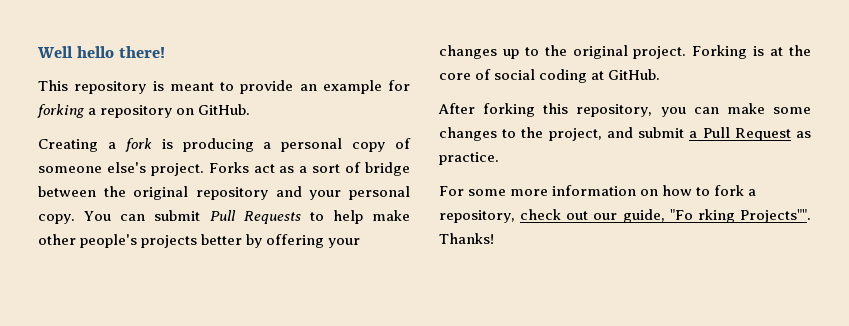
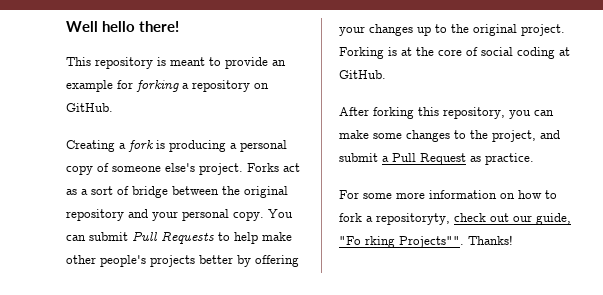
[439,210,515,223] repository, -> [376,213,450,225] repositoryty,

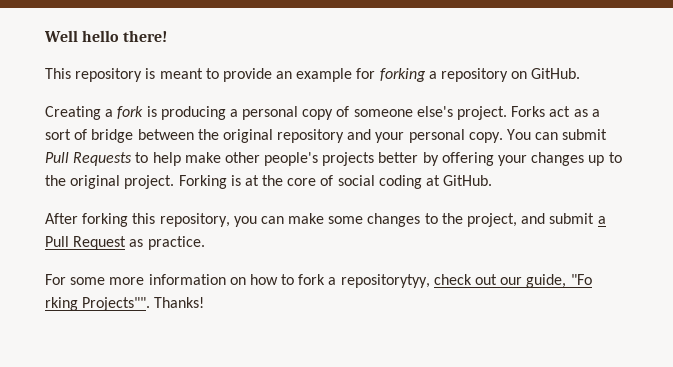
[376,213,450,225] repositoryty, -> [340,274,430,288] repositorytyy,

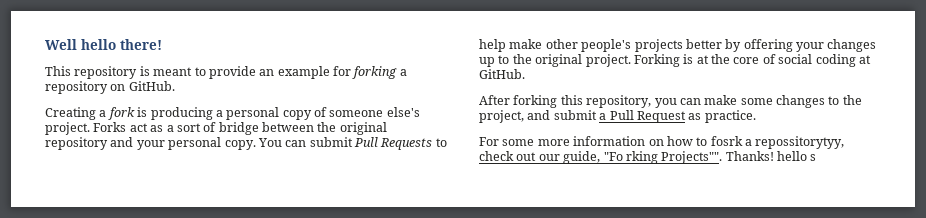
[298,274,430,288] fork a repositorytyy, -> [710,136,845,149] fosrk a repossitorytyy,
(205, 302) none -> [777,151,817,161] hello s

